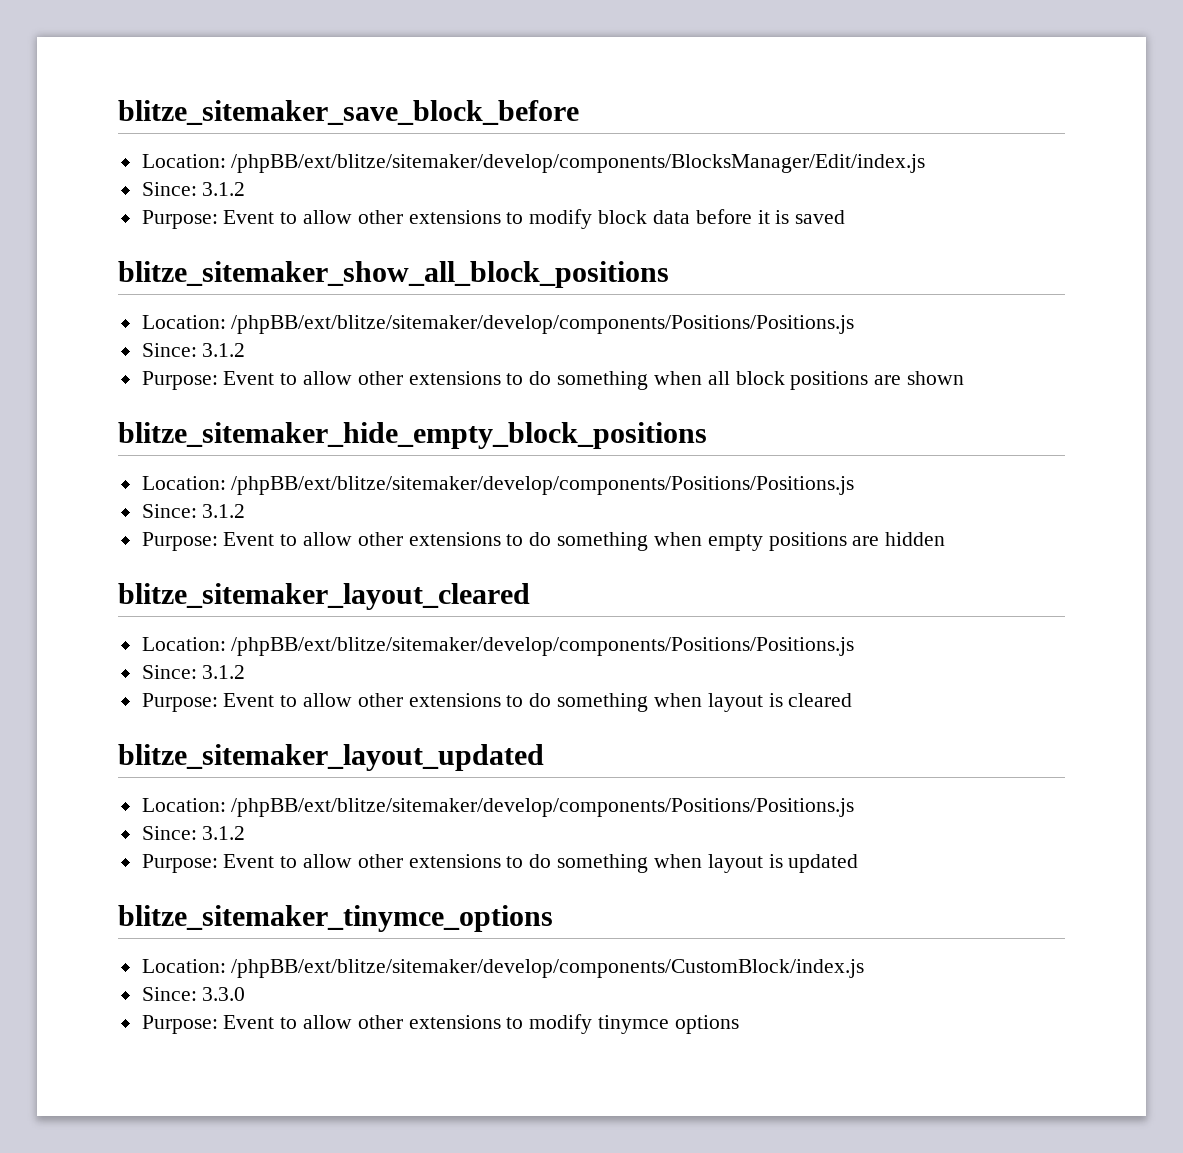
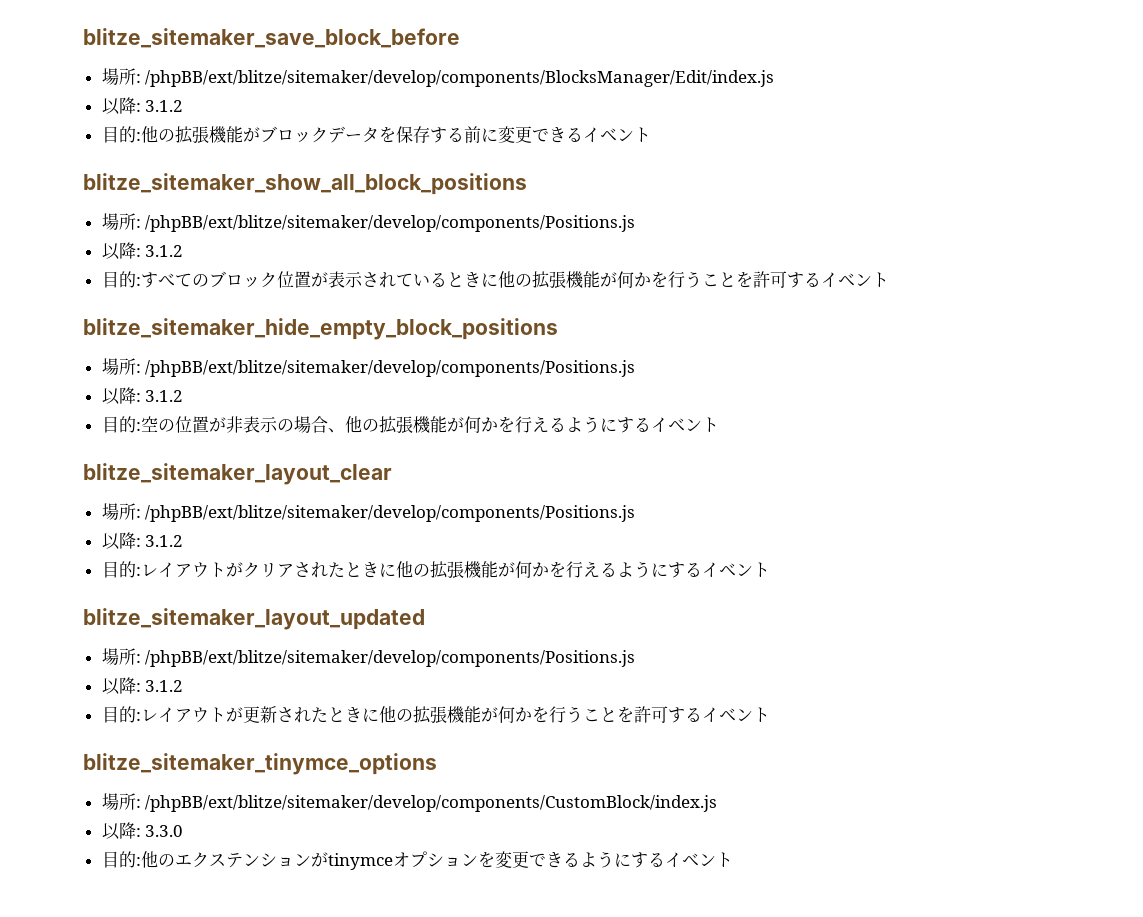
[141,154,226,168] Location: -> [101,68,141,85] 場所:
[141,182,246,196] [141,209,846,229] [118,261,669,288] [141,315,855,334] [141,343,246,357] [141,371,964,390] [118,422,707,449] [141,476,855,495] [141,504,246,518] [141,532,946,551] [118,583,530,610] [141,637,855,656] [141,665,246,679] [141,693,853,712] [118,744,544,771] [141,798,855,817] [141,826,246,840] [141,854,859,873] Since: 3.1.2 // Purpose: Event to allow other extensions to modify block data before it is saved // blitze_sitemaker_show_all_block_positions // Location: /phpBB/ext/blitze/sitemaker/develop/components/Positions/Positions.js // Since: 3.1.2 // Purpose: Event to allow other extensions to do something when all block positions are shown // blitze_sitemaker_hide_empty_block_positions // Location: /phpBB/ext/blitze/sitemaker/develop/components/Positions/Positions.js // Since: 3.1.2 // Purpose: Event to allow other extensions to do something when empty positions are hidden // blitze_sitemaker_layout_cleared // Location: /phpBB/ext/blitze/sitemaker/develop/components/Positions/Positions.js // Since: 3.1.2 // Purpose: Event to allow other extensions to do something when layout is cleared // blitze_sitemaker_layout_updated // Location: /phpBB/ext/blitze/sitemaker/develop/components/Positions/Positions.js // Since: 3.1.2 // Purpose: Event to allow other extensions to do something when layout is updated -> [101,97,184,115] [101,126,651,144] [83,173,527,195] [101,213,636,232] [101,242,184,260] [101,271,889,289] [83,318,558,340] [101,358,636,377] [101,387,184,405] [101,416,719,434] [83,463,392,485] [101,503,636,522] [101,532,184,550] [101,561,770,579] [83,608,425,630] [101,648,636,667] [101,677,184,695] [101,706,770,724] 以降: 3.1.2 // 目的:他の拡張機能がブロックデータを保存する前に変更できるイベント // blitze_sitemaker_show_all_block_positions // 場所: /phpBB/ext/blitze/sitemaker/develop/components/Positions.js // 以降: 3.1.2 // 目的:すべてのブロック位置が表示されているときに他の拡張機能が何かを行うことを許可するイベント // blitze_sitemaker_hide_empty_block_positions // 場所: /phpBB/ext/blitze/sitemaker/develop/components/Positions.js // 以降: 3.1.2 // 目的:空の位置が非表示の場合、他の拡張機能が何かを行えるようにするイベント // blitze_sitemaker_layout_clear // 場所: /phpBB/ext/blitze/sitemaker/develop/components/Positions.js // 以降: 3.1.2 // 目的:レイアウトがクリアされたときに他の拡張機能が何かを行えるようにするイベント // blitze_sitemaker_layout_updated // 場所: /phpBB/ext/blitze/sitemaker/develop/components/Positions.js // 以降: 3.1.2 // 目的:レイアウトが更新されたときに他の拡張機能が何かを行うことを許可するイベント
[141,959,226,973] Location: -> [101,793,141,810] 場所:
[141,987,197,1001] Since: -> [101,822,141,840] 以降:
[141,1014,739,1034] Purpose: Event to allow other extensions to modify tinymce options -> [101,851,733,870] 目的:他のエクステンションがtinymceオプションを変更できるようにするイベント

